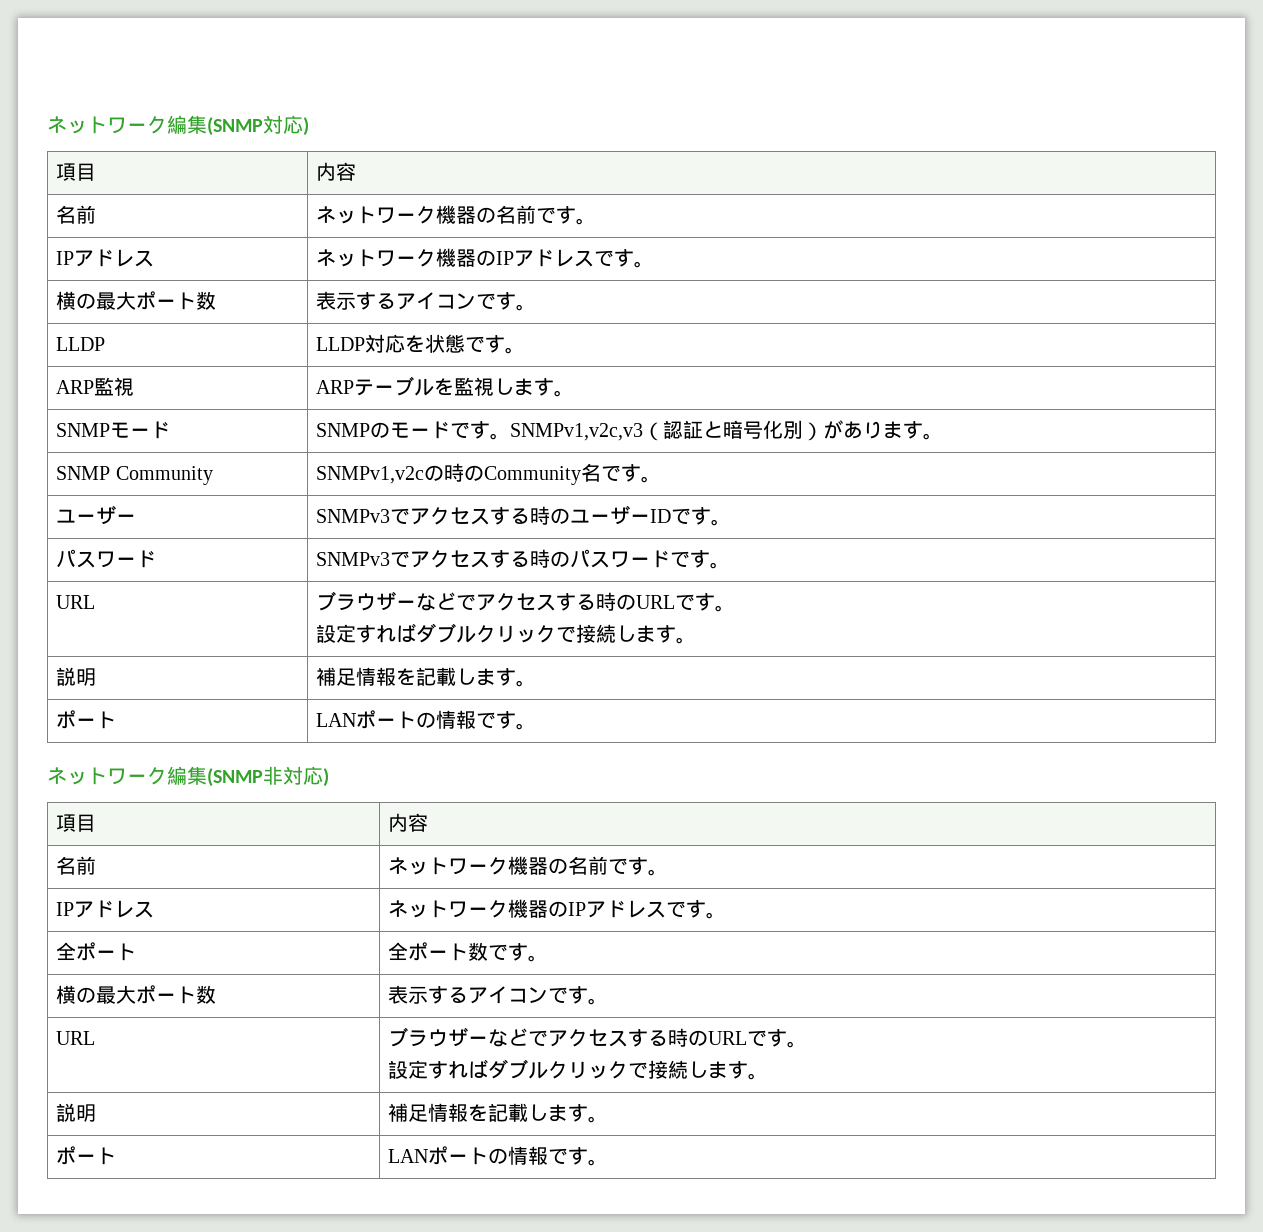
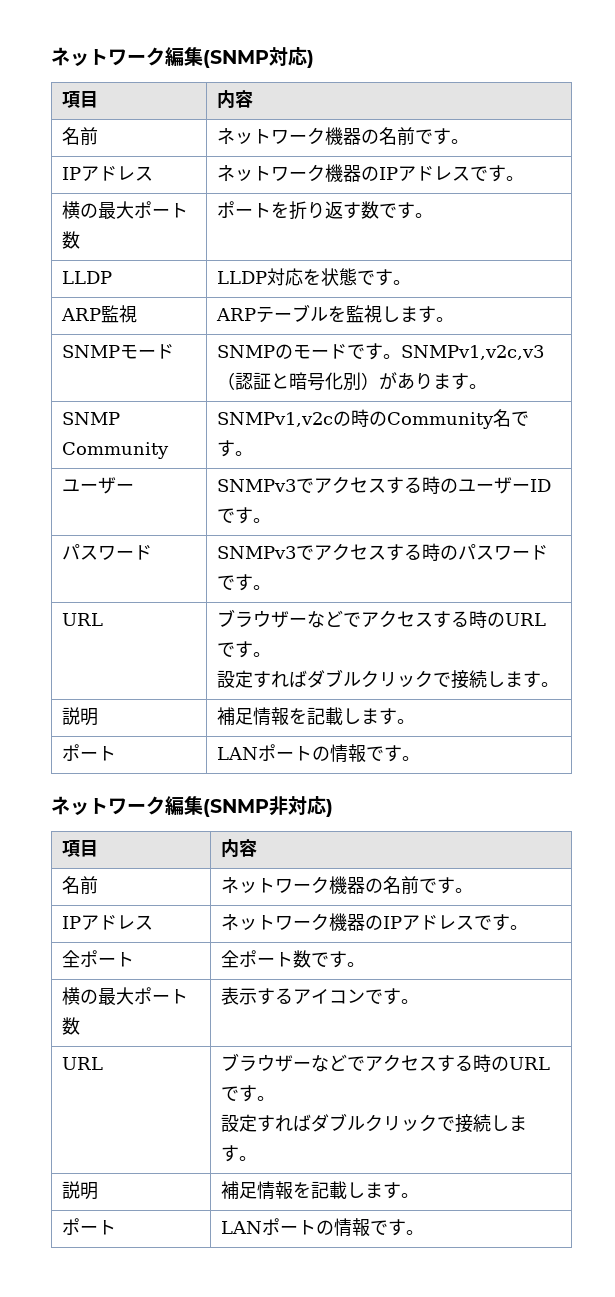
[316,291,477,310] 表示するアイコン -> [217,201,380,220] ポートを折り返す数

